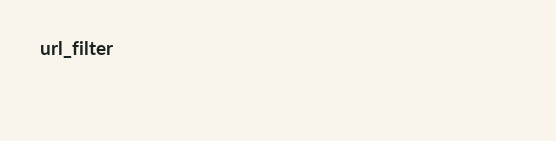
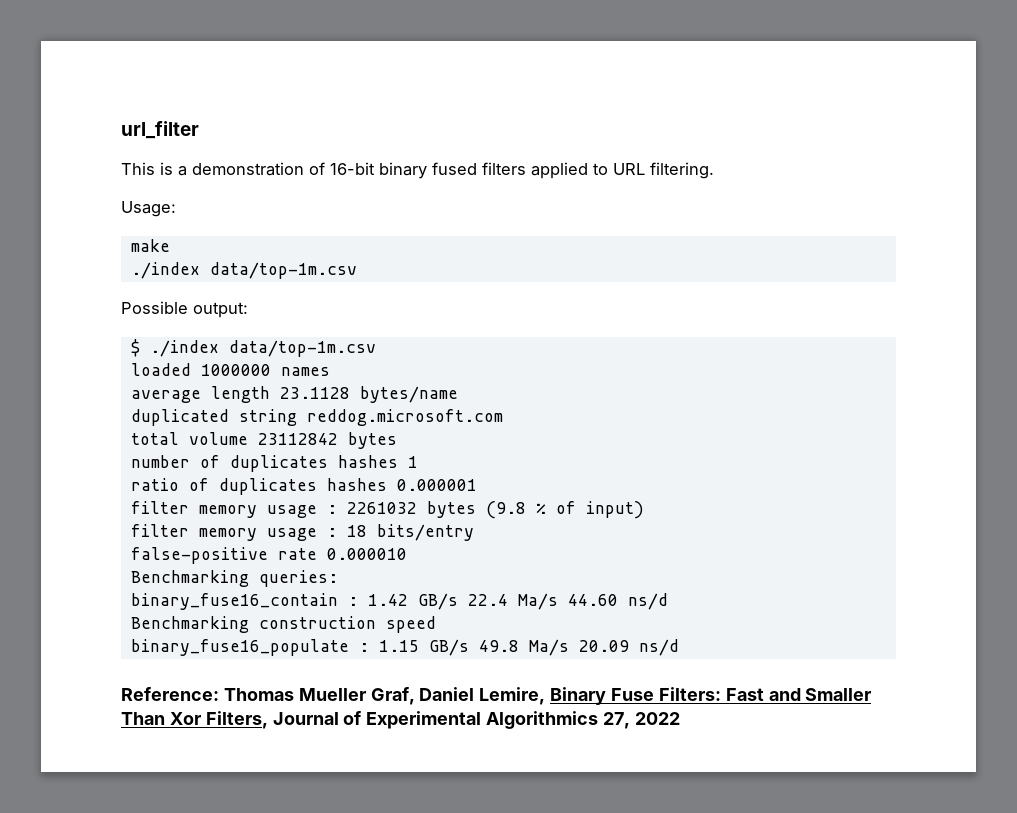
(114, 49) none -> [121,162,714,179] [121,201,176,217] [130,239,170,252] [130,262,357,279] [121,301,248,318] [130,339,376,357] [130,363,330,376] [130,386,458,403] [130,409,503,426] [130,432,397,449] [130,455,418,472] [130,478,477,495] [130,501,644,519] [130,524,474,541] [130,547,407,564] [130,570,338,587] [130,593,668,610] [130,616,436,633] [130,639,679,656] [121,687,872,705] [121,711,680,729] // This is a demonstration of 16-bit binary fused filters applied to URL filtering. // Usage: // make // ./index data/top-1m.csv // Possible output: // $ ./index data/top-1m.csv // loaded 1000000 names // average length 23.1128 bytes/name // duplicated string reddog.microsoft.com // total volume 23112842 bytes // number of duplicates hashes 1 // ratio of duplicates hashes 0.000001 // filter memory usage : 2261032 bytes (9.8 % of input) // filter memory usage : 18 bits/entry // false-positive rate 0.000010 // Benchmarking queries: // binary_fuse16_contain : 1.42 GB/s 22.4 Ma/s 44.60 ns/d // Benchmarking construction speed // binary_fuse16_populate : 1.15 GB/s 49.8 Ma/s 20.09 ns/d // Reference: Thomas Mueller Graf, Daniel Lemire, Binary Fuse Filters: Fast and Smaller Than Xor Filters, Journal of Experimental Algorithmics 27, 2022

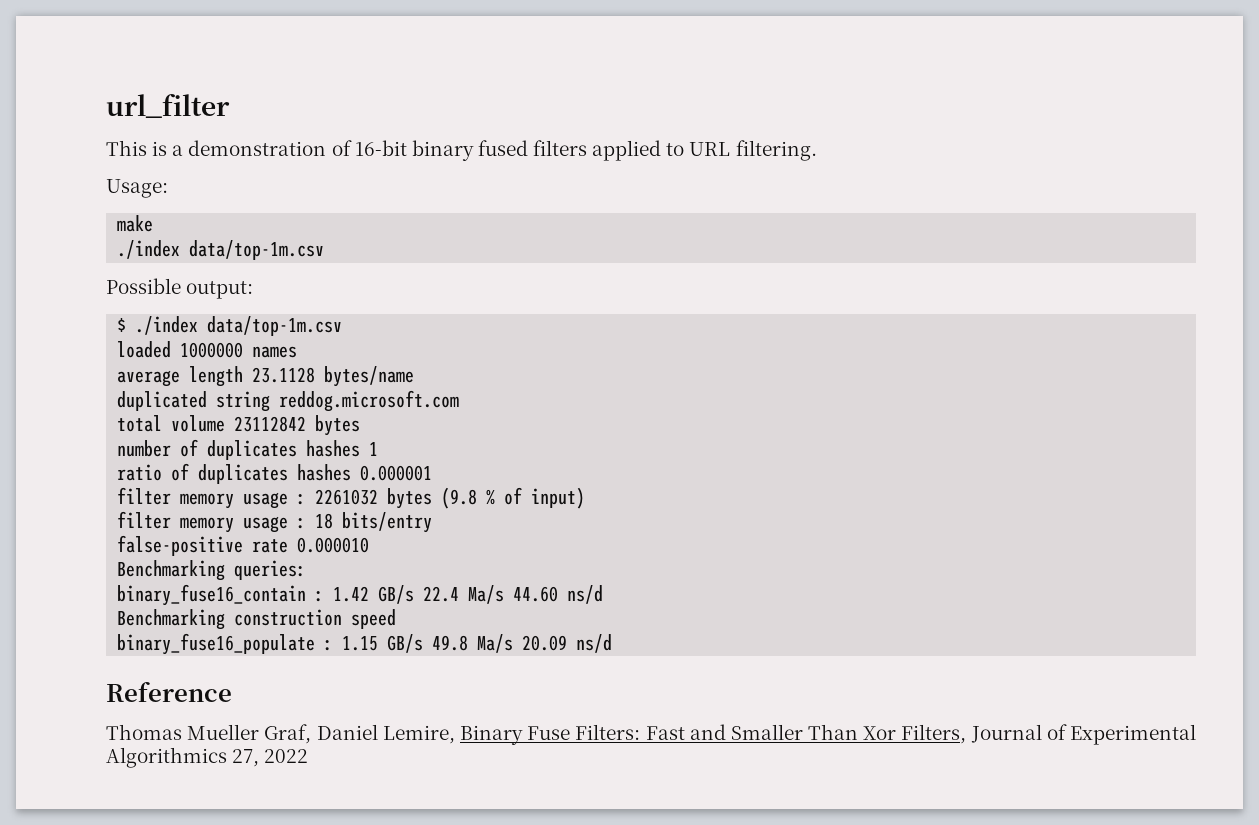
[121,687,219,701] Reference: -> [106,681,232,702] Reference //

